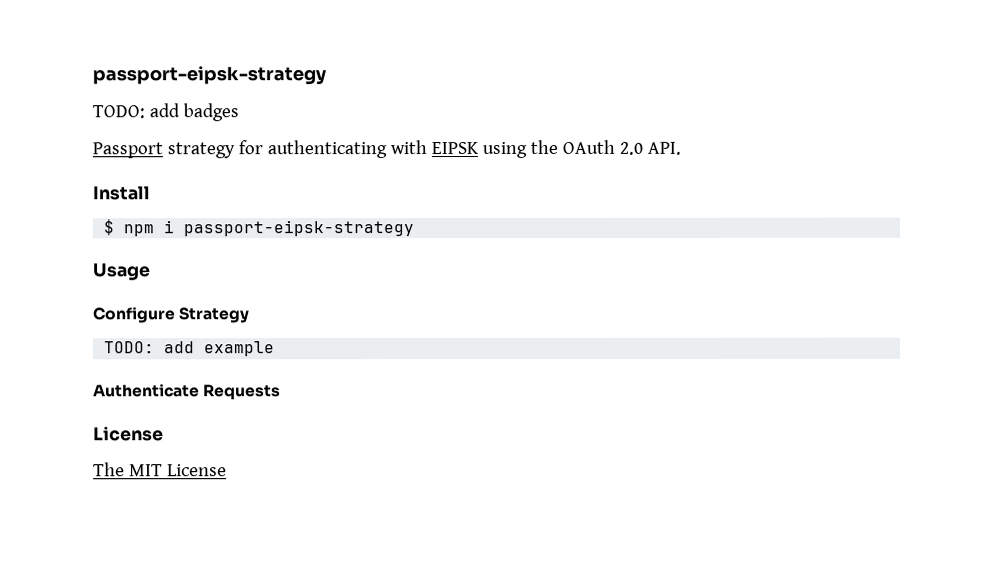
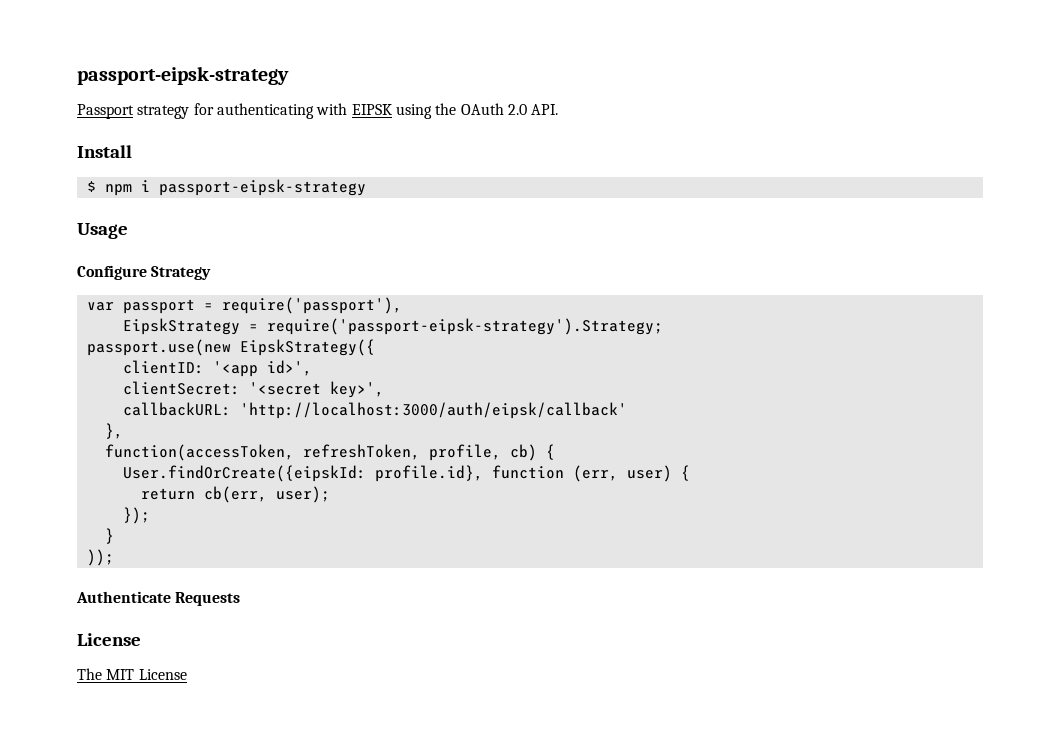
[92,66,327,85] [92,103,239,122] passport-eipsk-strategy // TODO: add badges -> [77,66,289,85] passport-eipsk-strategy
[104,341,276,357] TODO: add example -> [86,297,402,314] [122,318,663,335] [86,339,375,356] [122,360,312,377] [122,381,384,398] [122,402,627,419] [104,423,123,439] [104,444,555,461] [122,465,690,482] [140,486,330,503] [122,507,150,524] [104,528,114,544] [86,549,114,566] var passport = require('passport'), // EipskStrategy = require('passport-eipsk-strategy').Strategy; // passport.use(new EipskStrategy({ // clientID: '<app id>', // clientSecret: '<secret key>', // callbackURL: 'http://localhost:3000/auth/eipsk/callback' // }, // function(accessToken, refreshToken, profile, cb) { // User.findOrCreate({eipskId: profile.id}, function (err, user) { // return cb(err, user); // }); // } // ));

